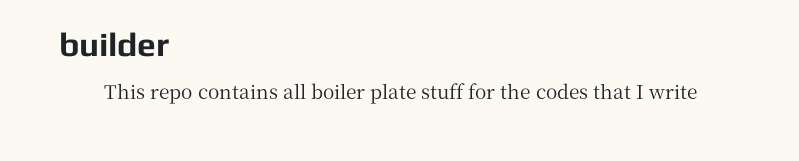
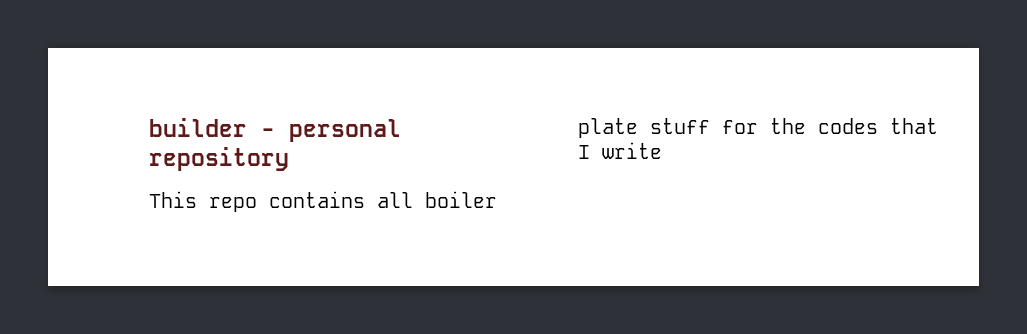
(169, 44) none -> [261,119,401,142] [149,147,289,171] - personal repository

